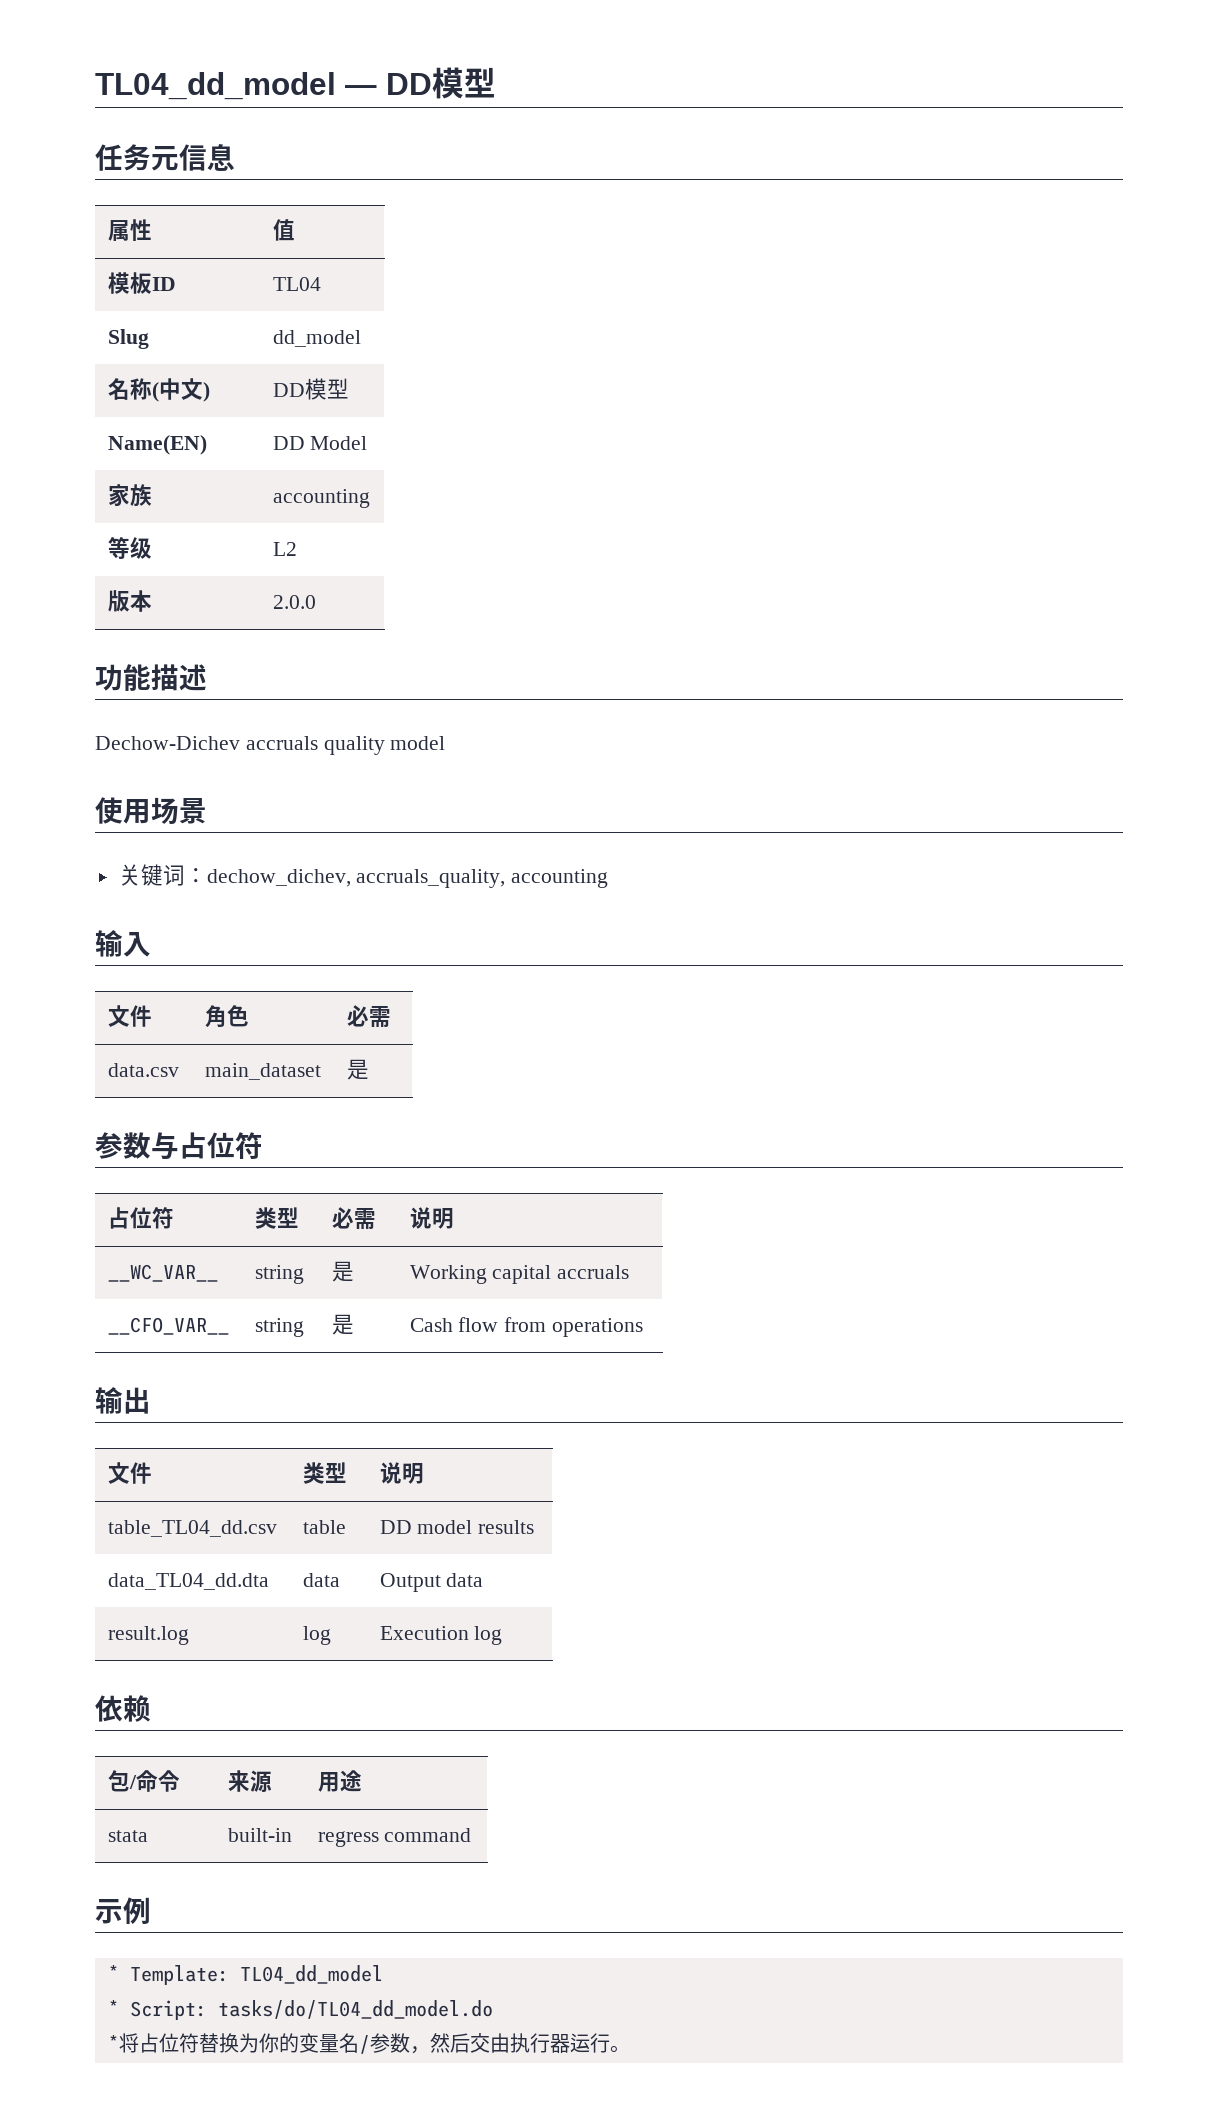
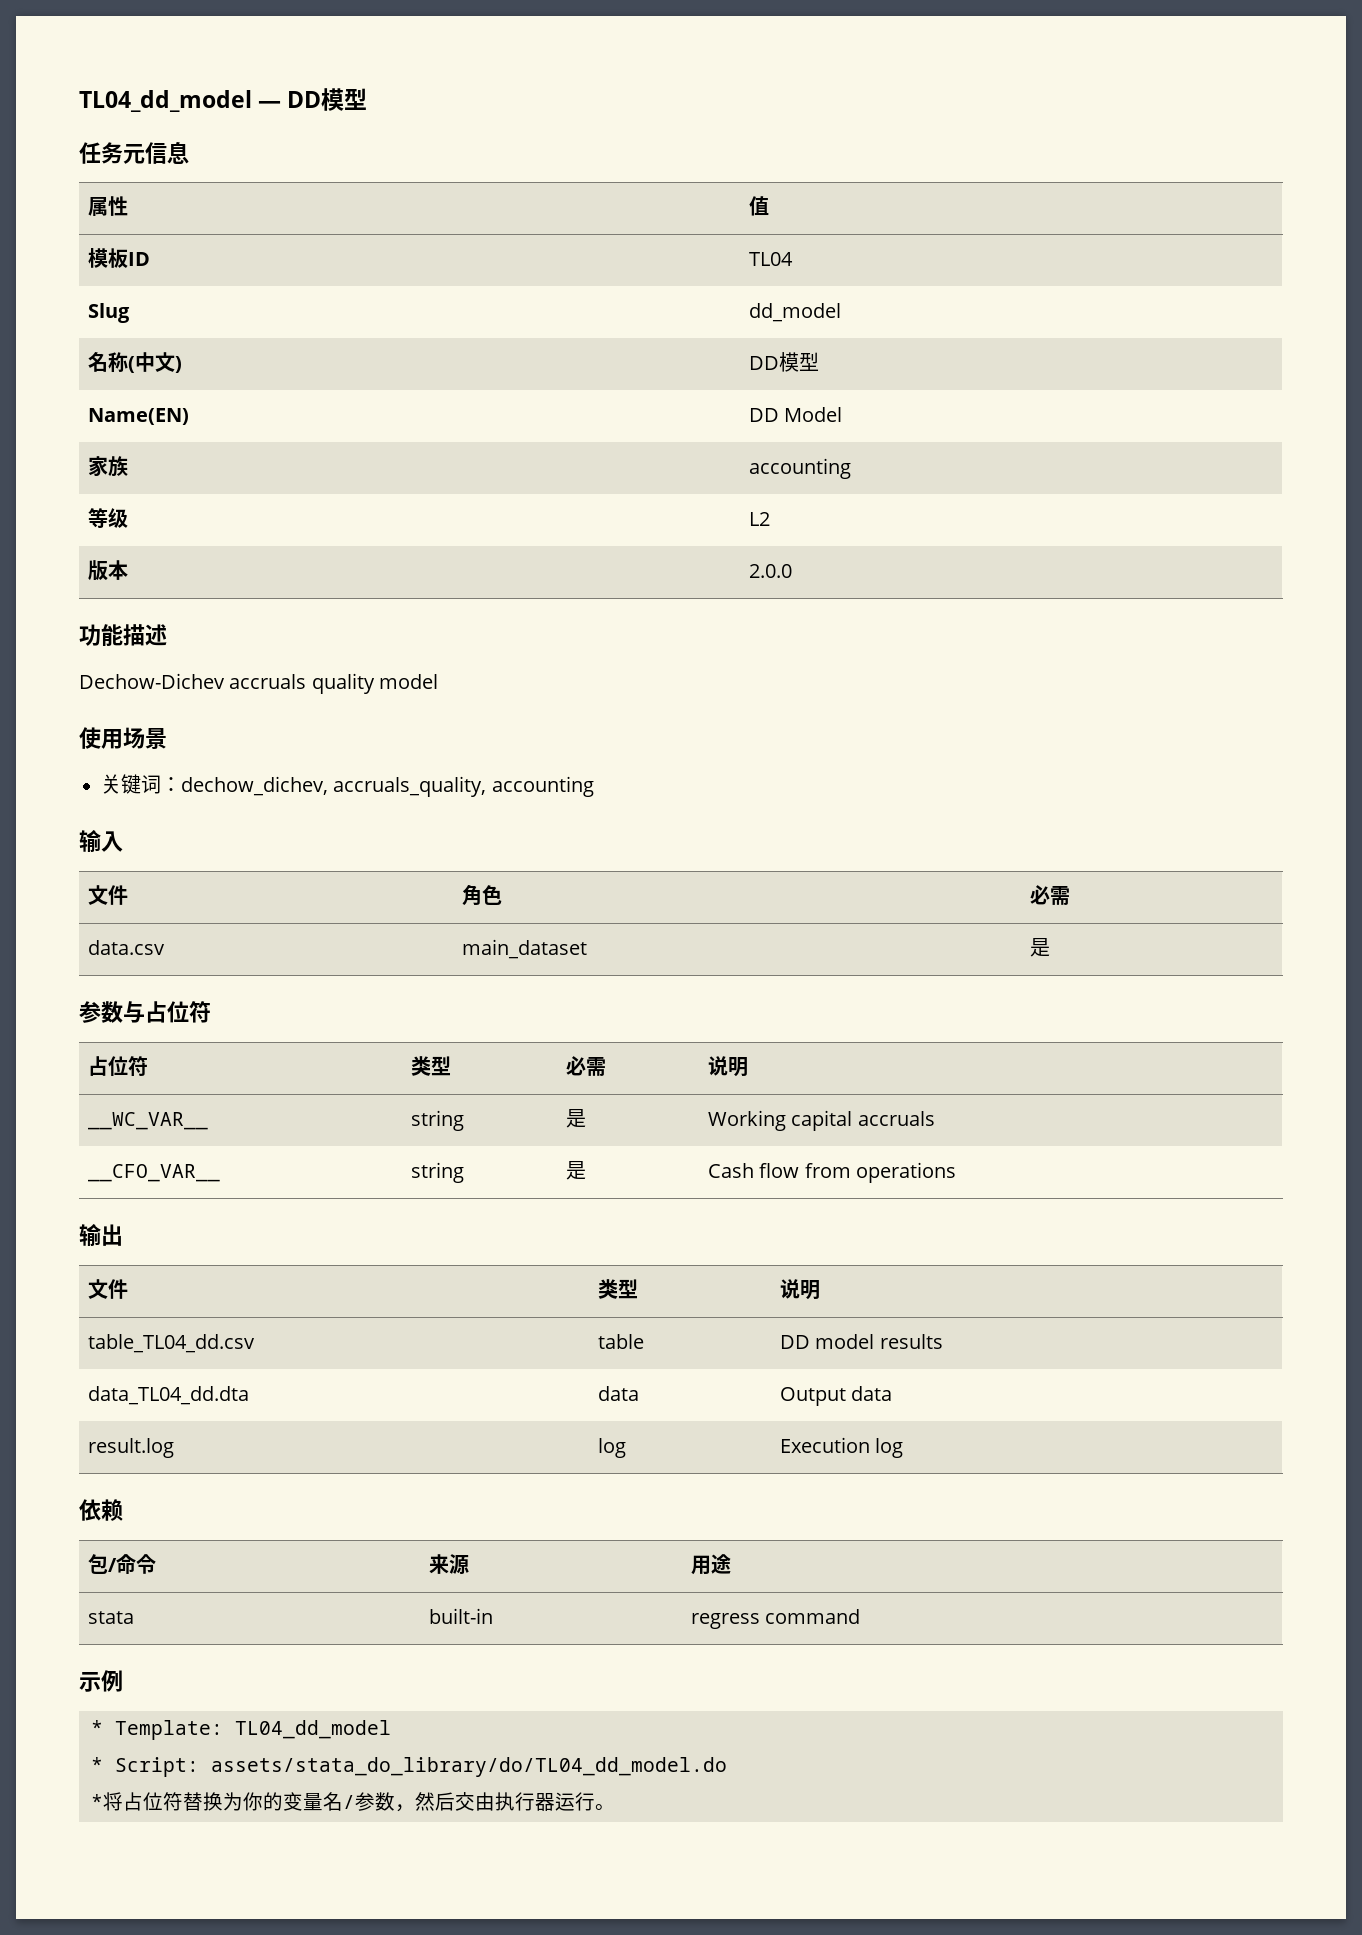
[217,2000,493,2019] tasks/do/TL04_dd_model.do -> [211,1757,727,1777] assets/stata_do_library/do/TL04_dd_model.do

